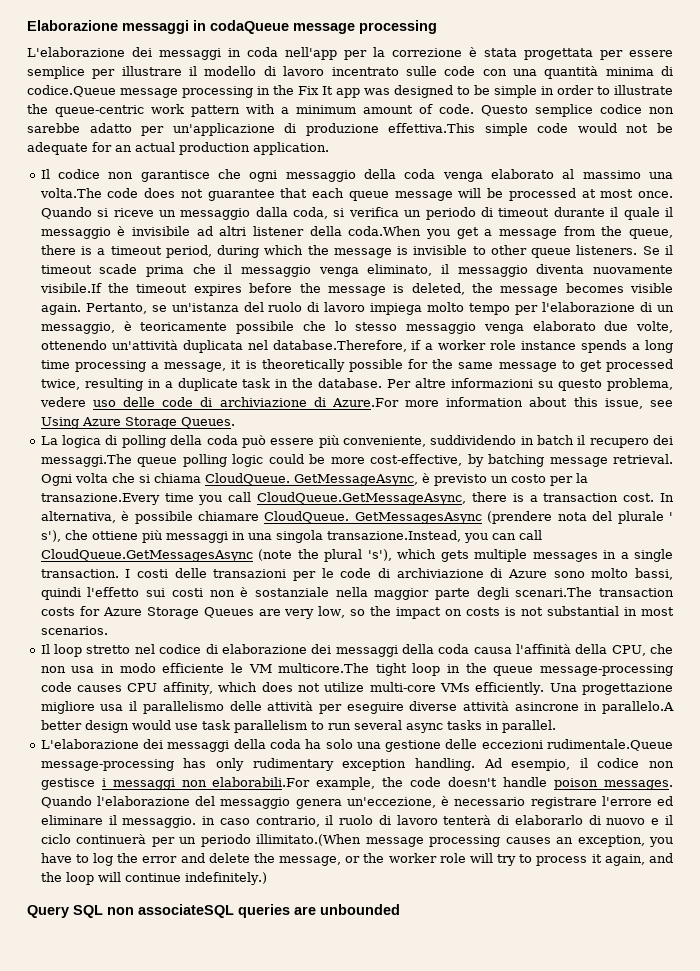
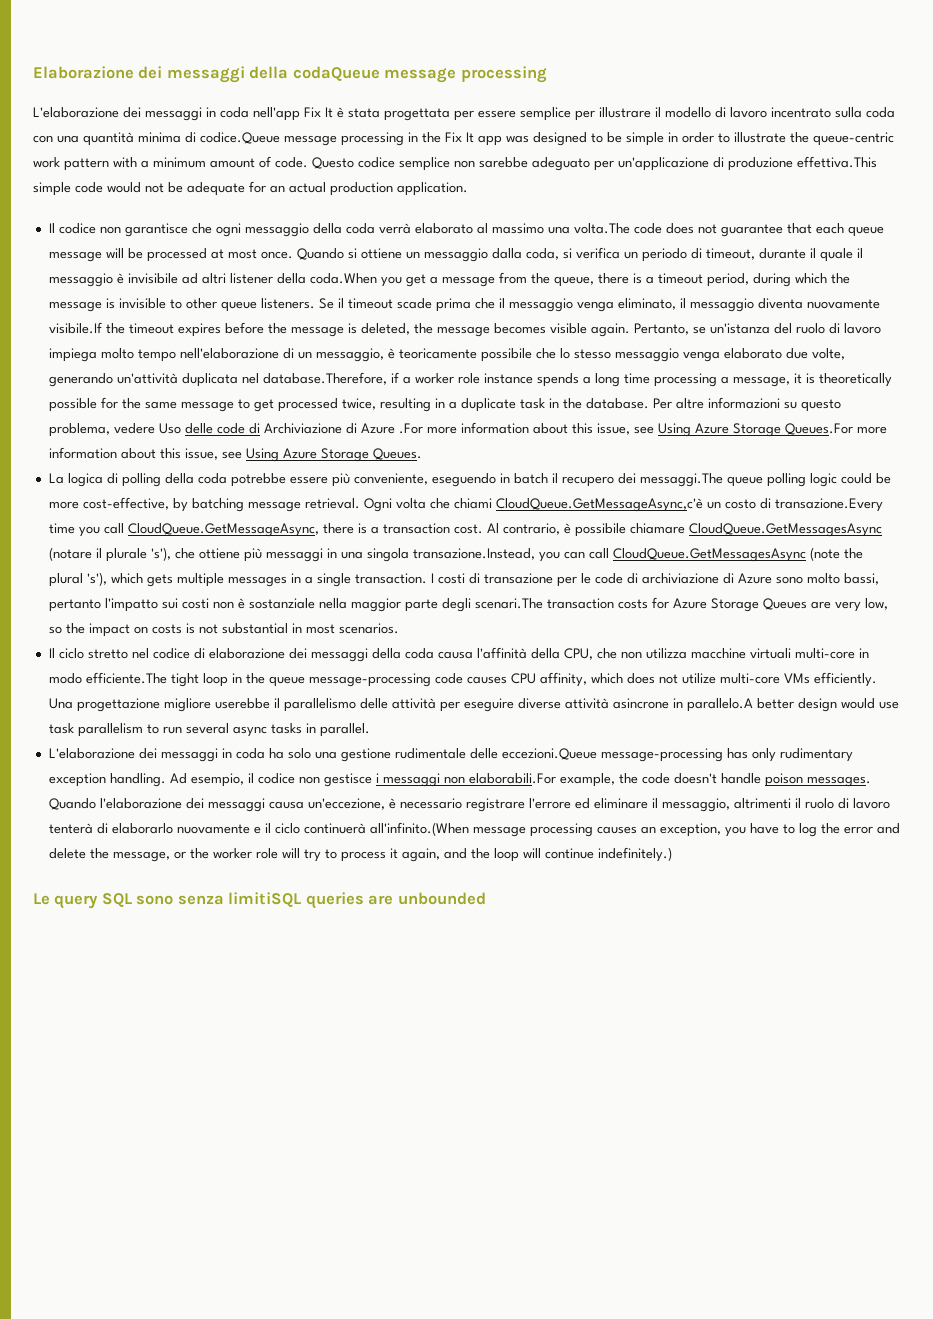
[122,20,206,34] messaggi in -> [138,66,289,83] dei messaggi della
[344,47,462,60] per la correzione -> [304,107,333,118] Fix It
[405,66,476,76] sulle code -> [835,107,895,118] sulla coda
[535,104,642,117] semplice codice -> [358,157,450,171] codice semplice
[89,123,132,133] adatto -> [532,157,590,171] adeguato
[442,172,483,182] venga -> [378,223,411,234] verrà
[113,208,154,217] riceve -> [360,248,402,259] ottiene
[498,208,550,217] timeout -> [705,248,755,260] timeout,
[515,302,636,315] per l'elaborazione -> [179,348,279,359] nell'elaborazione
[40,340,107,350] ottenendo -> [48,373,113,387] generando
[92,400,116,407] uso -> [158,423,181,434] Uso
[219,397,399,407] archiviazione di Azure.For -> [263,422,853,437] Archiviazione di Azure .For more information about this issue, see Using Azure Storage Queues.For
[241,435,266,448] può -> [230,473,286,487] potrebbe
[430,435,517,445] suddividendo -> [431,473,496,487] eseguendo
[138,473,588,486] si chiama CloudQueue. GetMessageAsync, è previsto un costo per la -> [453,498,771,512] chiami CloudQueue.GetMessageAsync,c'è un costo di
[660,493,674,502] [40,511,116,523] In alternativa, -> [486,523,560,535] Al contrario,
[264,511,673,524] [40,530,61,542] CloudQueue. GetMessagesAsync (prendere nota del plurale ' s'), -> [688,523,882,537] [48,547,171,562] CloudQueue.GetMessagesAsync (notare il plurale 's'),
[174,568,287,578] delle transazioni -> [468,573,553,584] di transazione
[40,587,140,600] quindi l'effetto -> [48,598,158,612] pertanto l'impatto
[54,644,83,657] loop -> [58,648,84,659] ciclo
[71,663,370,673] usa in modo efficiente le VM multicore.The -> [645,648,869,659] [48,672,167,684] utilizza macchine virtuali multi-core in modo efficiente.The
[100,704,124,711] usa -> [214,698,270,709] userebbe
[233,739,266,749] della -> [221,748,232,758] in
[445,739,673,751] delle eccezioni rudimentale.Queue -> [394,748,597,760] rudimentale delle eccezioni.Queue
[195,796,342,809] del messaggio genera -> [185,798,304,812] dei messaggi causa
[122,816,320,828] messaggio. in caso contrario, -> [661,798,791,812] messaggio, altrimenti
[588,815,646,825] di nuovo -> [176,824,250,834] nuovamente
[151,834,362,847] per un periodo illimitato.(When -> [369,822,469,836] all'infinito.(When
[27,904,234,918] Query SQL non associateSQL -> [33,892,302,909] Le query SQL sono senza limitiSQL

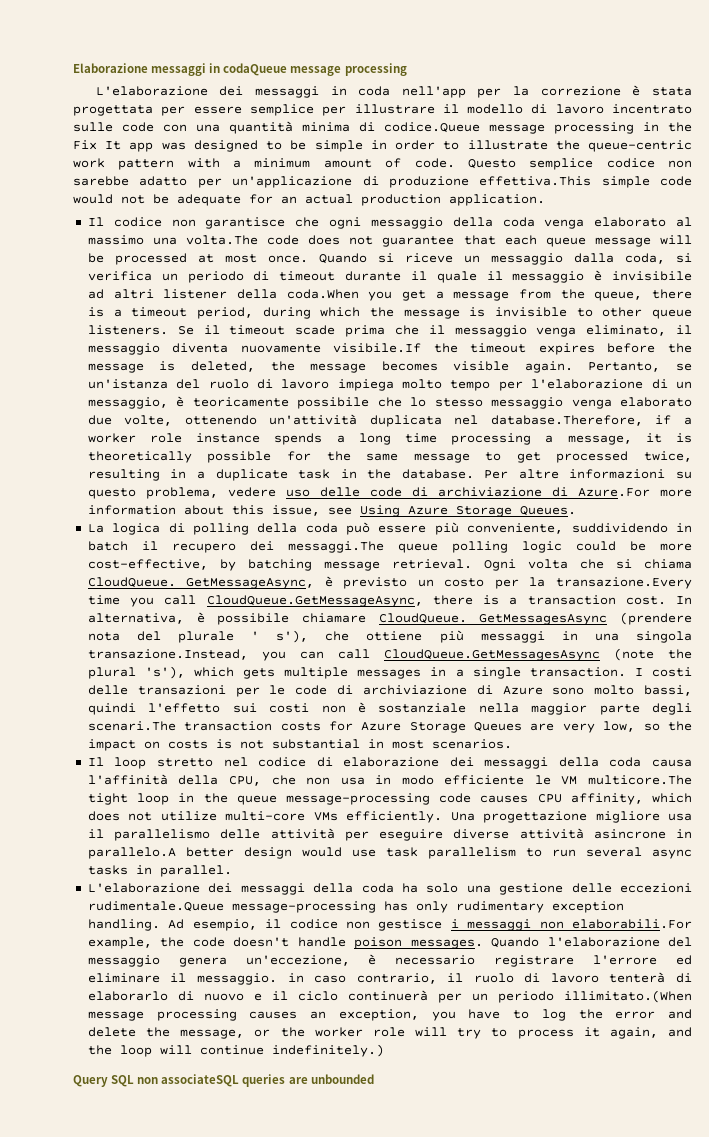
[138,66,289,83] dei messaggi della -> [151,63,221,76] messaggi in
[304,107,333,118] Fix It -> [477,86,621,98] per la correzione
[835,107,895,118] sulla coda -> [73,122,154,132] sulle code
[358,157,450,171] codice semplice -> [529,158,655,170] semplice codice
[532,157,590,171] adeguato -> [139,176,188,186] adatto
[378,223,411,234] verrà -> [544,219,585,229] venga
[360,248,402,259] ottiene -> [404,253,453,263] riceve
[705,248,755,260] timeout, -> [279,271,336,281] timeout
[179,348,279,359] nell'elaborazione -> [498,379,644,391] per l'elaborazione
[48,373,113,387] generando -> [184,415,257,425] ottenendo
[158,423,181,434] Uso -> [285,489,310,497] uso
[263,422,853,437] Archiviazione di Azure .For more information about this issue, see Using Azure Storage Queues.For -> [437,487,650,497] archiviazione di Azure.For
[230,473,286,487] potrebbe -> [346,522,371,535] può
[431,473,496,487] eseguendo -> [571,523,668,533] suddividendo
[453,498,771,512] chiami CloudQueue.GetMessageAsync,c'è un costo di -> [615,559,692,569] [87,576,546,589] si chiama CloudQueue. GetMessageAsync, è previsto un costo per la
[486,523,560,535] Al contrario, -> [676,596,692,605] [87,613,184,624] In alternativa,
[688,523,882,537] [48,547,171,562] CloudQueue.GetMessagesAsync (notare il plurale 's'), -> [378,612,692,625] [87,630,309,643] CloudQueue. GetMessagesAsync (prendere nota del plurale ' s'),
[468,573,553,584] di transazione -> [87,685,226,695] delle transazioni
[48,598,158,612] pertanto l'impatto -> [87,703,221,715] quindi l'effetto
[58,648,84,659] ciclo -> [114,757,147,769] loop
[645,648,869,659] [48,672,167,684] utilizza macchine virtuali multi-core in modo efficiente.The -> [340,775,692,785] usa in modo efficiente le VM multicore.The
[214,698,270,709] userebbe -> [668,813,692,821] usa
[221,748,232,758] in -> [313,883,354,893] della
[394,748,597,760] rudimentale delle eccezioni.Queue -> [571,883,692,893] [87,901,224,912] delle eccezioni rudimentale.Queue
[185,798,304,812] dei messaggi causa -> [668,937,692,947] [87,955,227,967] del messaggio genera
[661,798,791,812] messaggio, altrimenti -> [196,973,437,985] messaggio. in caso contrario,
[176,824,250,834] nuovamente -> [177,991,244,1001] di nuovo
[369,822,469,836] all'infinito.(When -> [437,990,692,1003] per un periodo illimitato.(When
[33,892,302,909] Le query SQL sono senza limitiSQL -> [73,1074,240,1087] Query SQL non associateSQL

